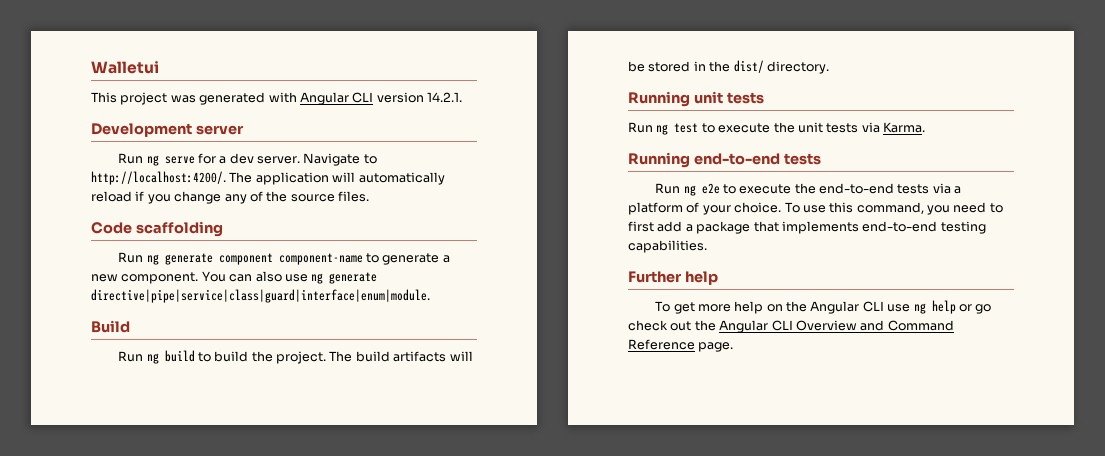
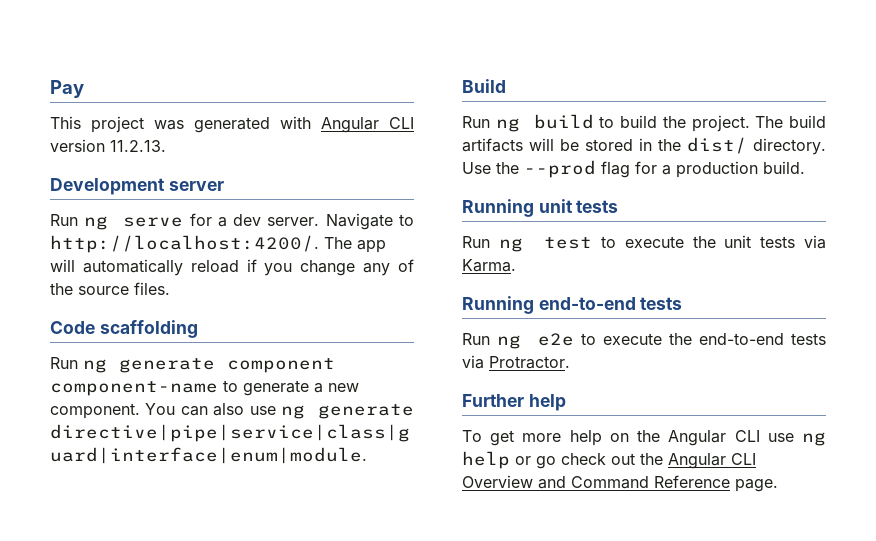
[91,61,159,74] Walletui -> [50,80,84,98] Pay
[427,92,462,102] 14.2.1. -> [110,140,166,152] 11.2.13.
[255,172,329,185] application -> [357,240,386,253] app
(829, 67) none -> [462,160,805,178] Use the --prod flag for a production build.
[954,186,962,194] [628,202,1003,215] [628,221,986,234] [628,240,707,253] a platform of your choice. To use this command, you need to first add a package that implements end-to-end testing capabilities. -> [489,356,570,369] Protractor.

